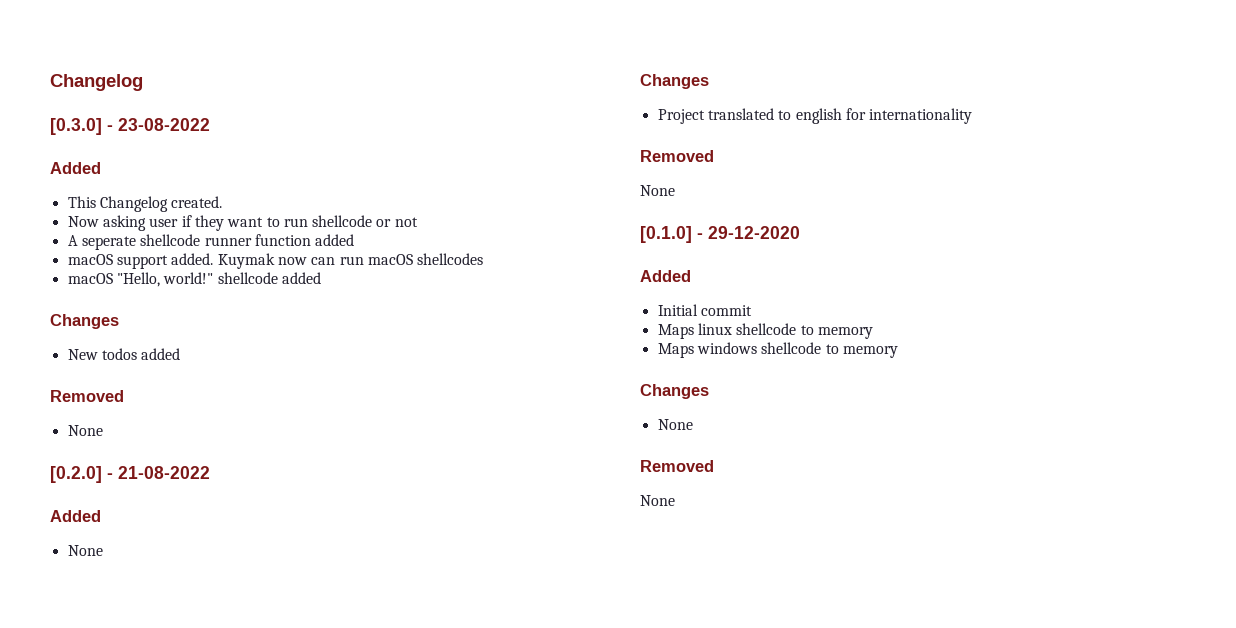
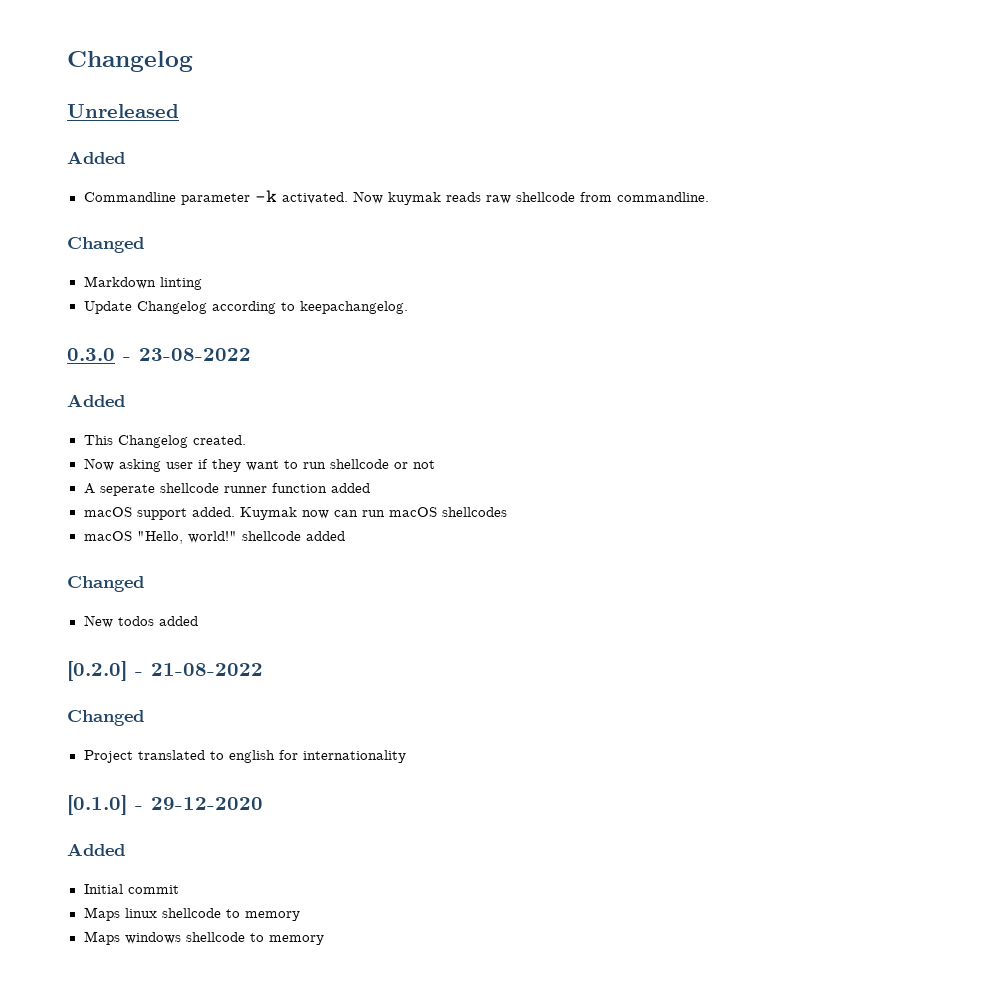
[50,118,102,135] [0.3.0] -> [67,104,179,118] [67,151,125,164] [83,190,709,205] [67,237,144,253] [83,276,202,290] [83,301,408,314] [67,348,115,361] Unreleased // Added // Commandline parameter -k activated. Now kuymak reads raw shellcode from commandline. // Changed // Markdown linting // Update Changelog according to keepachangelog. // 0.3.0
[50,314,119,329] Changes -> [67,576,144,592] Changed
[50,390,124,402] [67,425,103,436] // Removed // None -> (198, 621) none
[50,510,101,522] [67,545,103,556] [640,74,709,89] Added // None // Changes -> [67,710,144,726] Changed
[640,150,714,162] [640,185,675,196] // Removed // None -> (406, 756) none
[640,384,709,399] [657,419,693,430] [640,460,714,472] [640,495,675,506] // Changes // None // Removed // None -> (324, 940) none

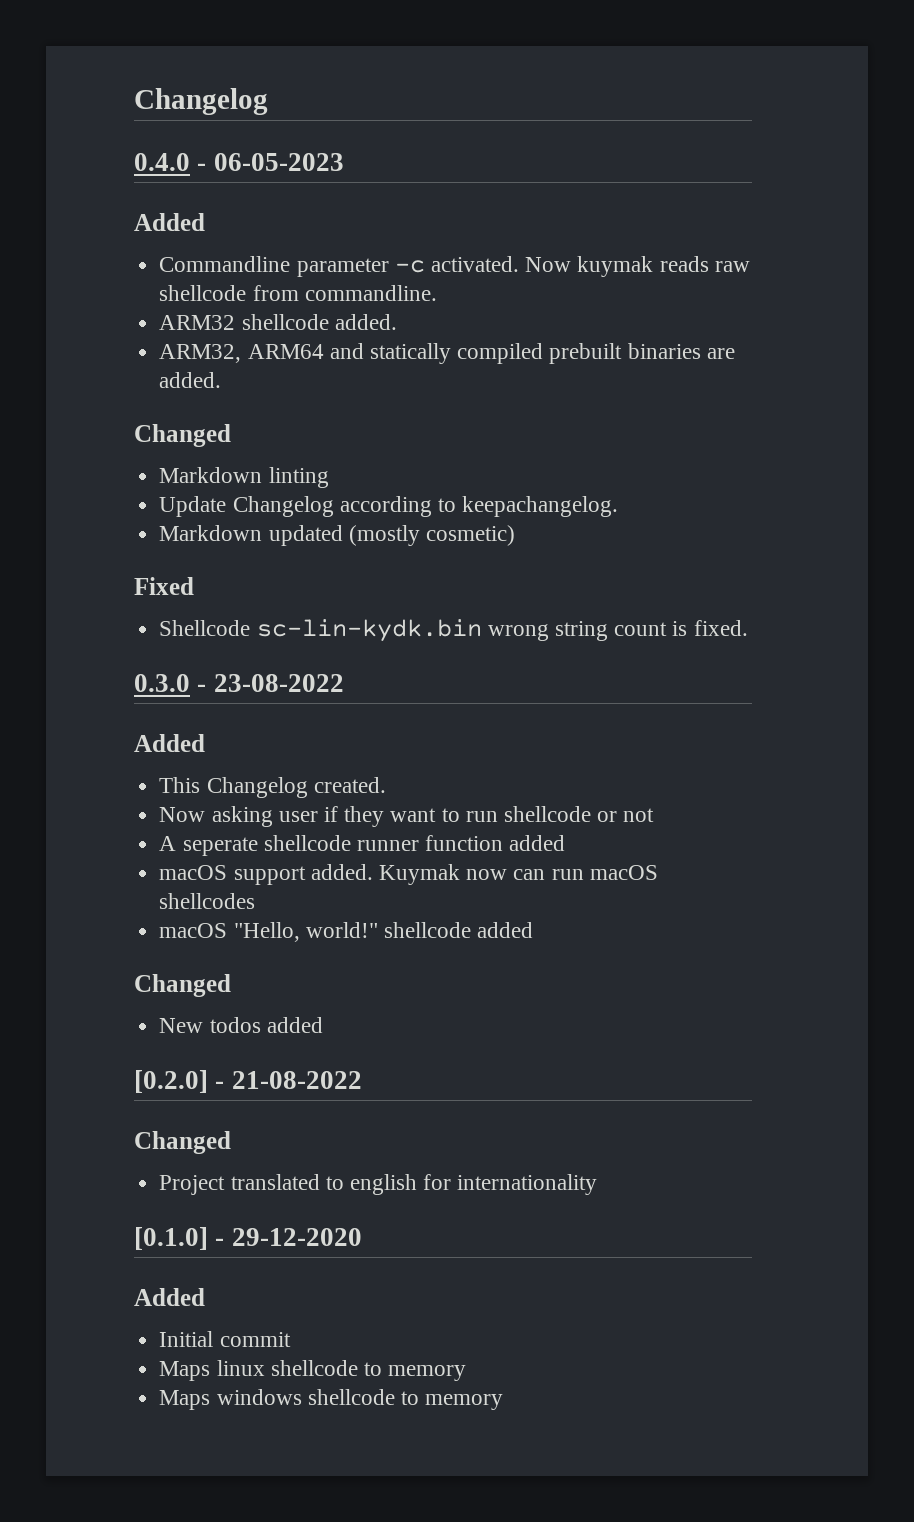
[67,104,179,118] Unreleased -> [134,153,344,171] 0.4.0 - 06-05-2023
[254,190,277,202] -k -> [394,260,425,273] -c
(709, 197) none -> [159,314,397,330] [159,343,735,364] [159,372,222,388] // ARM32 shellcode added. // ARM32, ARM64 and statically compiled prebuilt binaries are added.
(408, 307) none -> [159,525,515,546] [134,577,194,595] [159,619,748,642] // Markdown updated (mostly cosmetic) // Fixed // Shellcode sc-lin-kydk.bin wrong string count is fixed.

